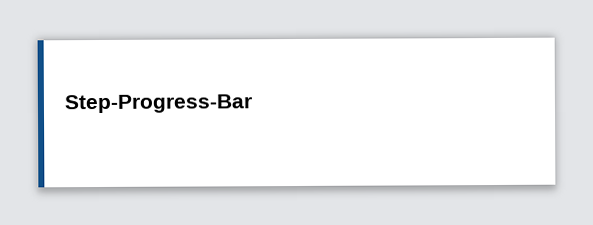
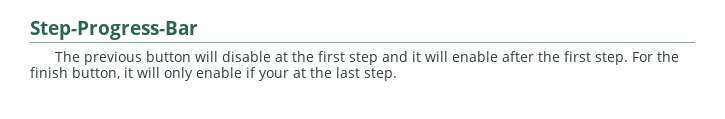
(252, 104) none -> [54,51,679,65] [30,67,397,81] // The previous button will disable at the first step and it will enable after the first step. For the finish button, it will only enable if your at the last step.

